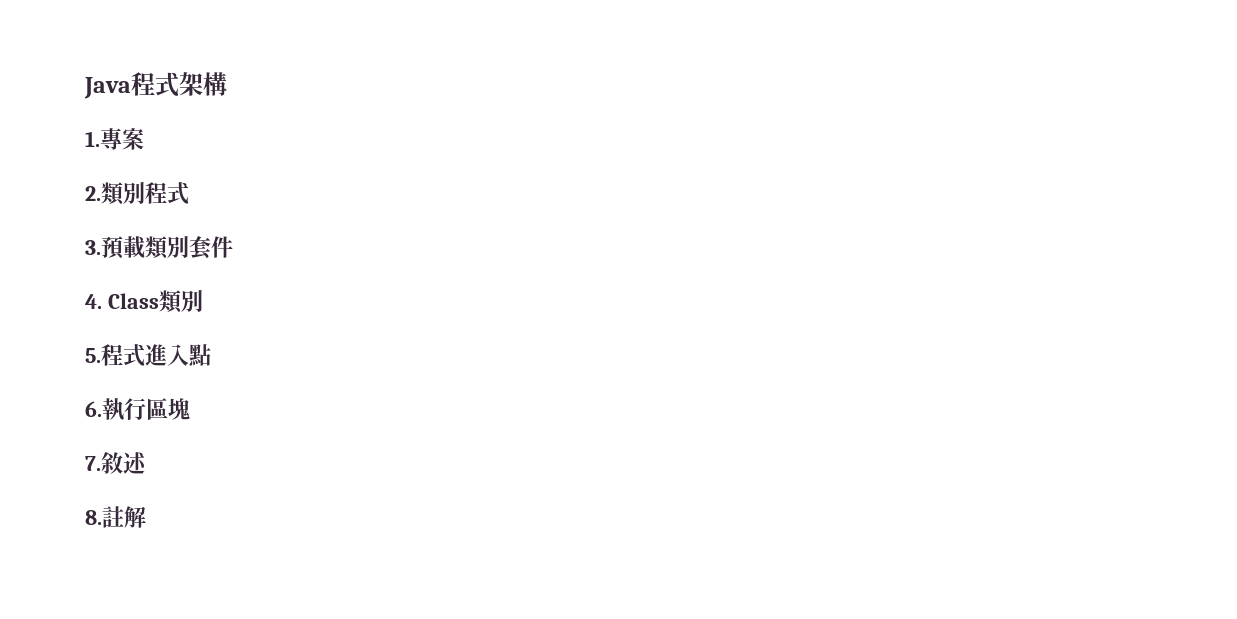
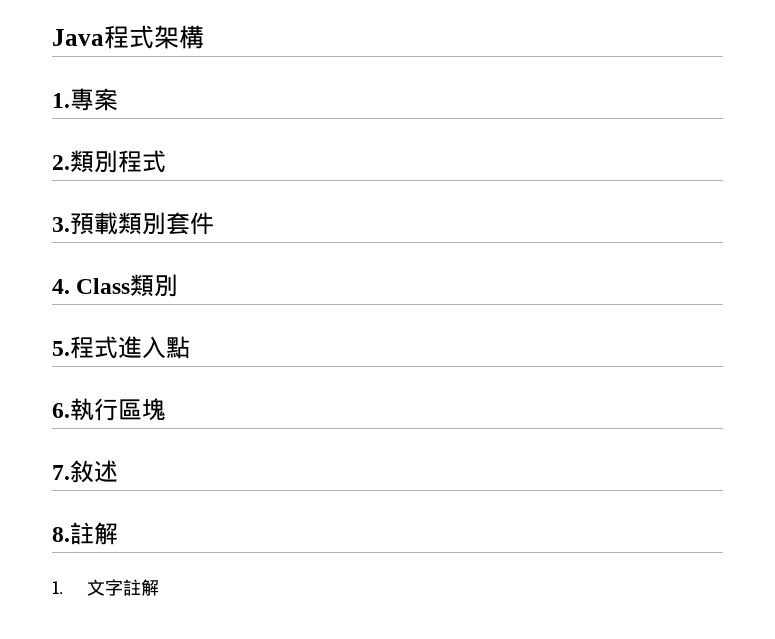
(146, 517) none -> [52,579,159,596] // 1.文字註解

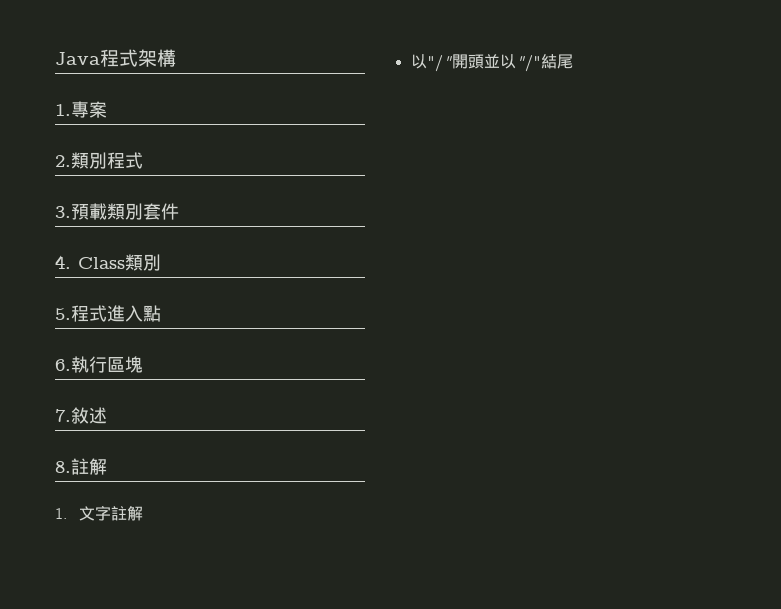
(159, 587) none -> [410,54,573,72] // 以"/"開頭並以"/"結尾

